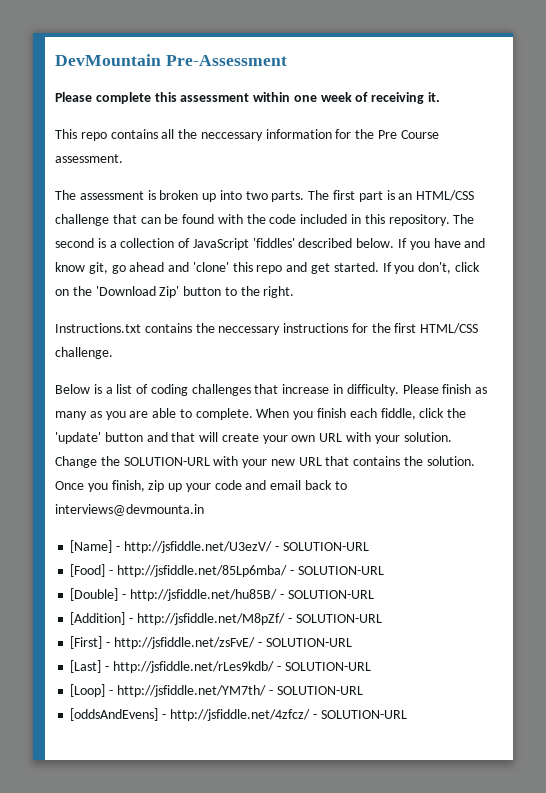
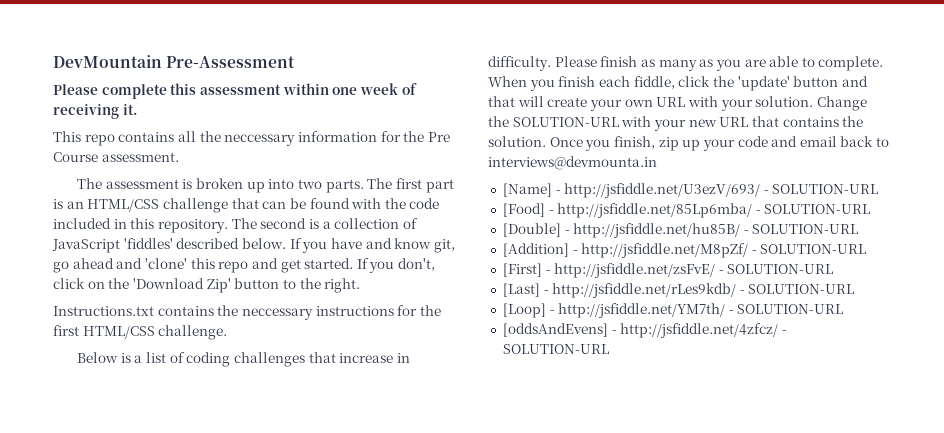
[123,541,272,553] http://jsfiddle.net/U3ezV/ -> [564,183,761,198] http://jsfiddle.net/U3ezV/693/

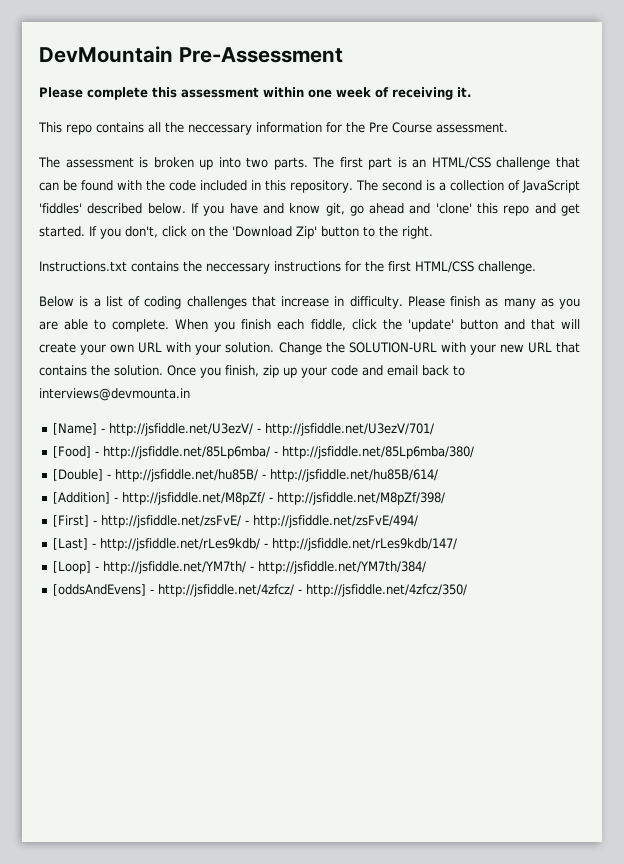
[564,183,879,198] http://jsfiddle.net/U3ezV/693/ - SOLUTION-URL -> [109,423,435,436] http://jsfiddle.net/U3ezV/ - http://jsfiddle.net/U3ezV/701/
[764,204,871,214] SOLUTION-URL -> [282,446,475,459] http://jsfiddle.net/85Lp6mba/380/
[752,224,859,234] SOLUTION-URL -> [270,469,439,482] http://jsfiddle.net/hu85B/614/
[760,244,867,254] SOLUTION-URL -> [277,492,446,505] http://jsfiddle.net/M8pZf/398/
[727,264,834,274] SOLUTION-URL -> [253,515,419,528] http://jsfiddle.net/zsFvE/494/
[748,284,855,294] SOLUTION-URL -> [272,538,458,551] http://jsfiddle.net/rLes9kdb/147/
[737,304,844,314] SOLUTION-URL -> [258,561,427,574] http://jsfiddle.net/YM7th/384/
[502,344,609,354] SOLUTION-URL -> [306,584,468,597] http://jsfiddle.net/4zfcz/350/

